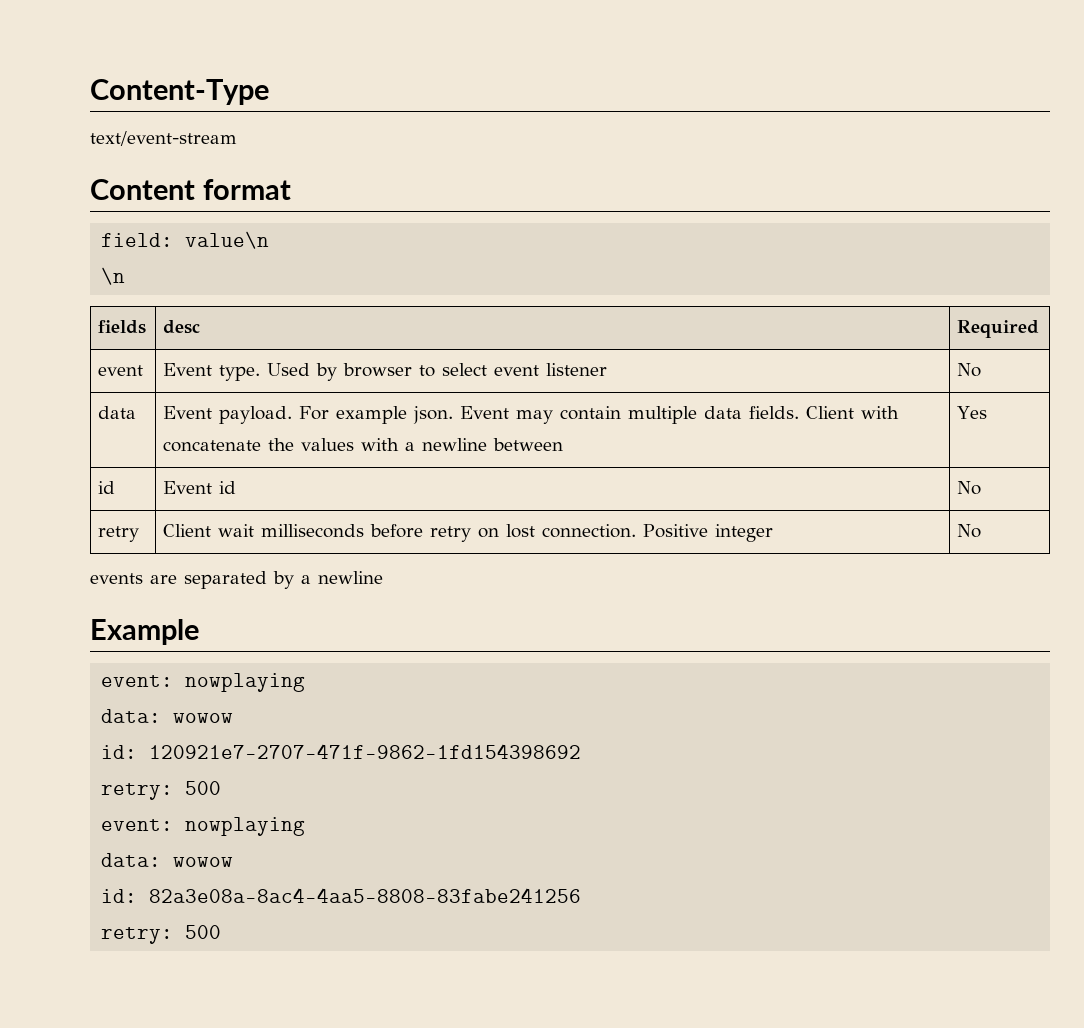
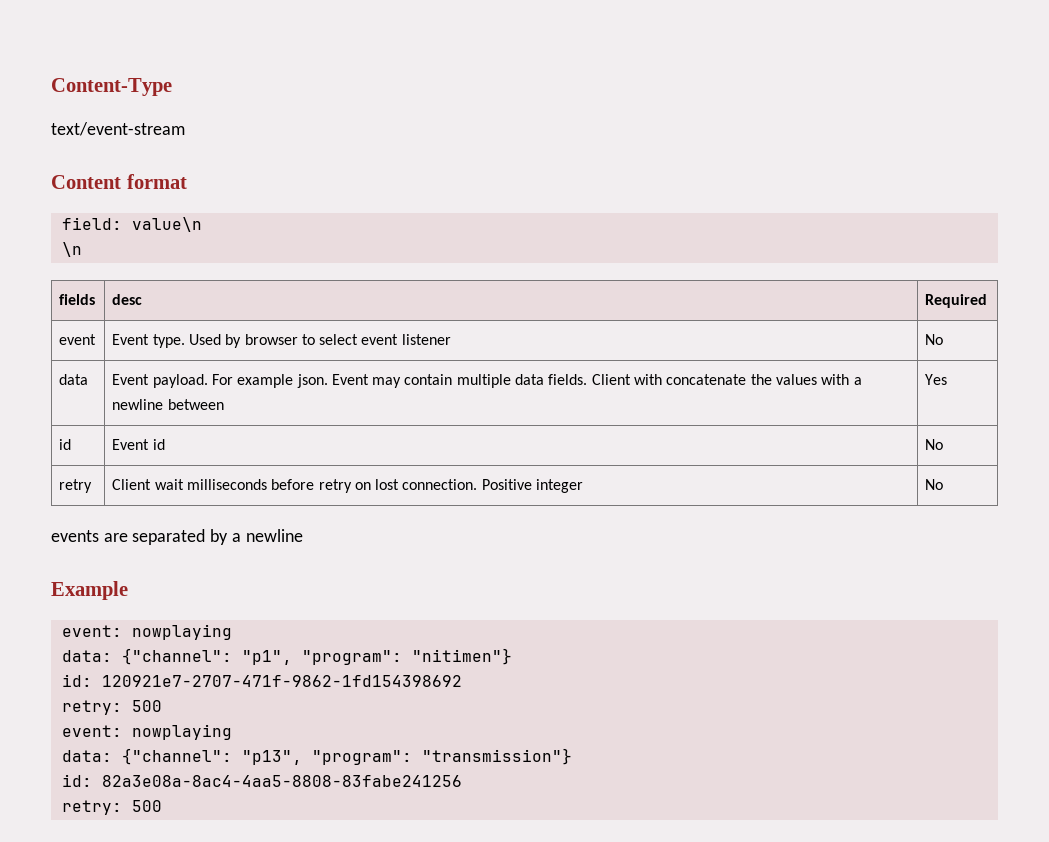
[173,713,234,723] wowow -> [121,648,512,665] {"channel": "p1", "program": "nitimen"}
[173,857,234,867] wowow -> [121,748,572,765] {"channel": "p13", "program": "transmission"}

